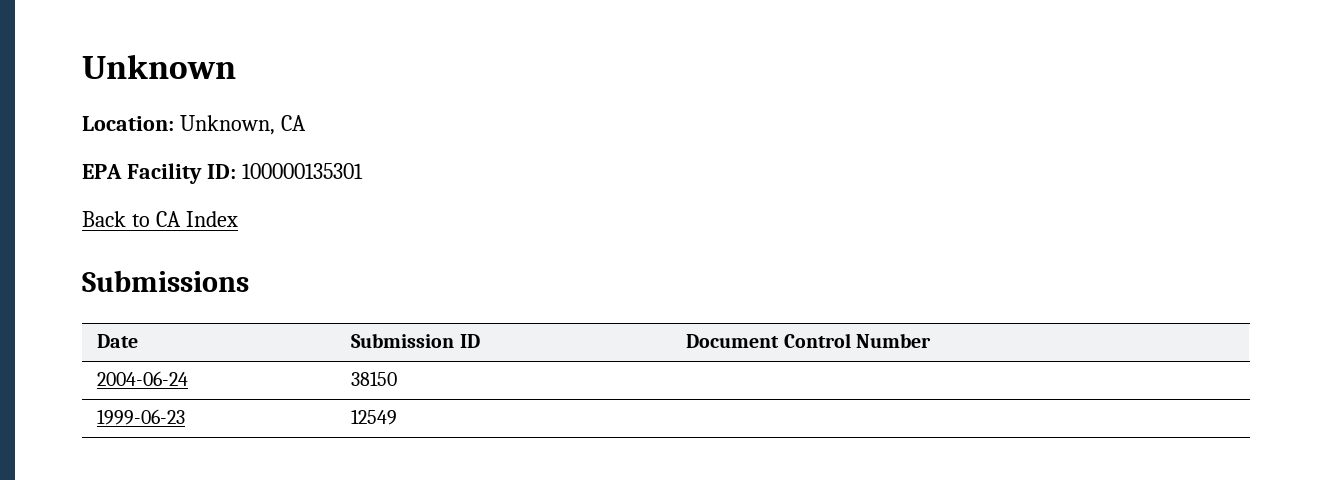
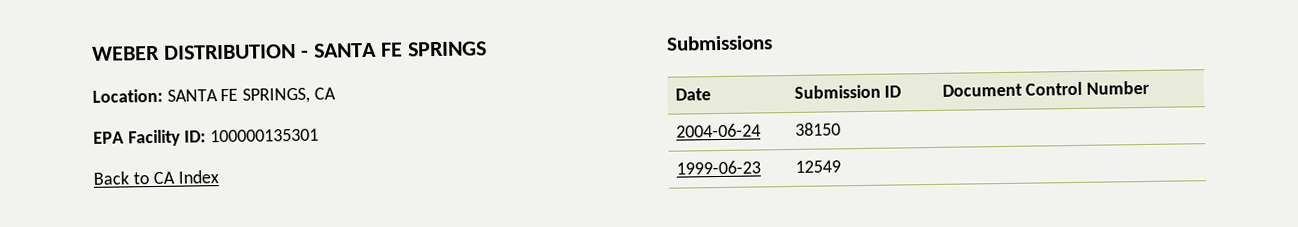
[82,54,236,79] [82,115,275,135] Unknown // Location: Unknown, -> [92,41,487,61] [92,87,311,104] WEBER DISTRIBUTION - SANTA FE SPRINGS // Location: SANTA FE SPRINGS,

